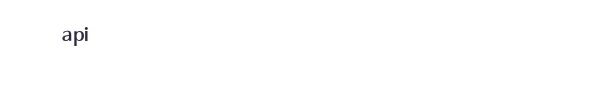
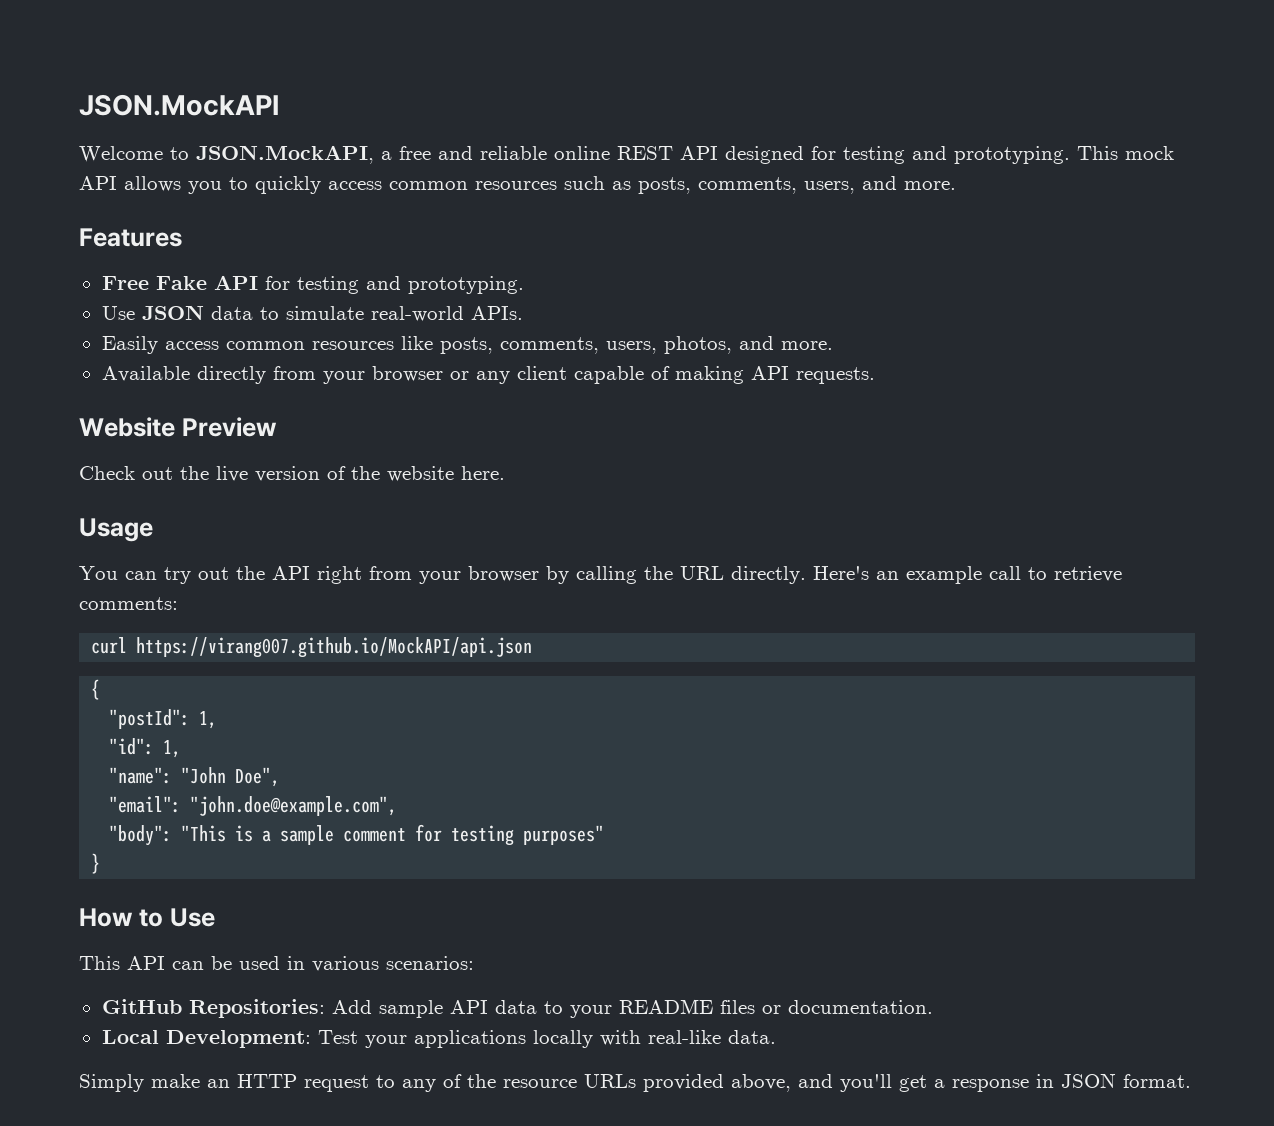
[62,27,89,46] api -> [79,94,279,116] [79,145,1174,164] [79,176,956,194] [79,228,182,247] [101,275,524,294] [101,305,523,322] [101,336,833,354] [101,366,875,384] [79,417,277,437] [79,466,505,482] [79,518,153,542] [79,566,1122,584] [79,597,178,610] [91,637,533,658] [91,679,101,700] [109,709,218,729] [109,738,182,758] [109,767,281,787] [109,796,398,816] [109,824,605,846] [91,853,101,874] [79,908,215,927] [79,956,474,972] [101,999,933,1018] [101,1030,776,1048] [79,1073,1191,1092] JSON.MockAPI // Welcome to JSON.MockAPI, a free and reliable online REST API designed for testing and prototyping. This mock API allows you to quickly access common resources such as posts, comments, users, and more. // Features // Free Fake API for testing and prototyping. // Use JSON data to simulate real-world APIs. // Easily access common resources like posts, comments, users, photos, and more. // Available directly from your browser or any client capable of making API requests. // Website Preview // Check out the live version of the website here. // Usage // You can try out the API right from your browser by calling the URL directly. Here's an example call to retrieve comments: // curl https://virang007.github.io/MockAPI/api.json // { // "postId": 1, // "id": 1, // "name": "John Doe", // "email": "john.doe@example.com", // "body": "This is a sample comment for testing purposes" // } // How to Use // This API can be used in various scenarios: // GitHub Repositories: Add sample API data to your README files or documentation. // Local Development: Test your applications locally with real-like data. // Simply make an HTTP request to any of the resource URLs provided above, and you'll get a response in JSON format.

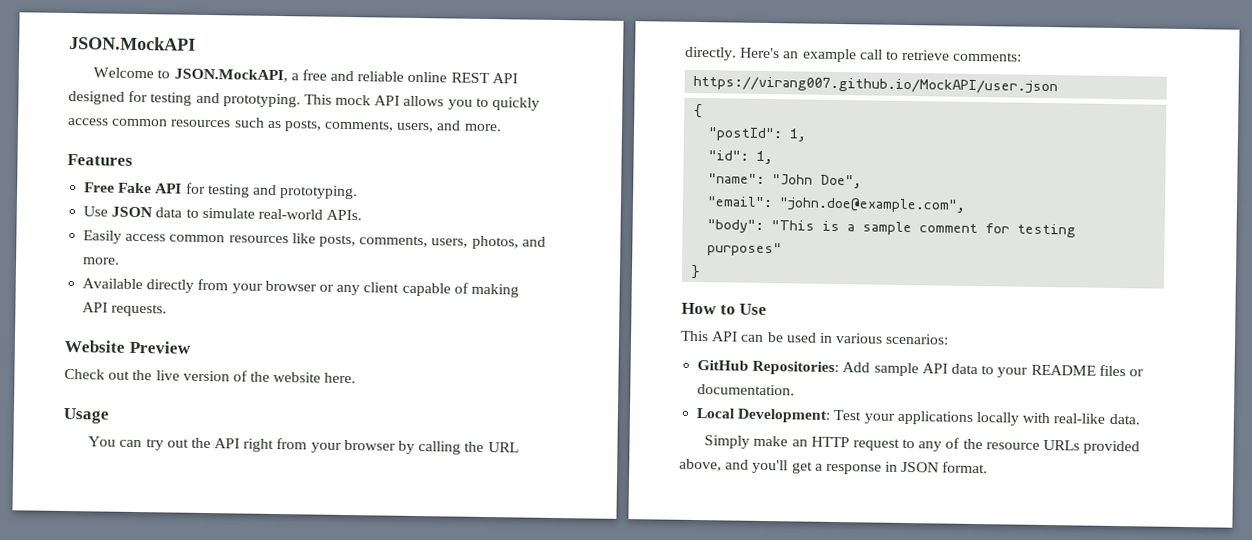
[91,637,533,658] curl https://virang007.github.io/MockAPI/api.json -> [693,75,1059,95] https://virang007.github.io/MockAPI/user.json

